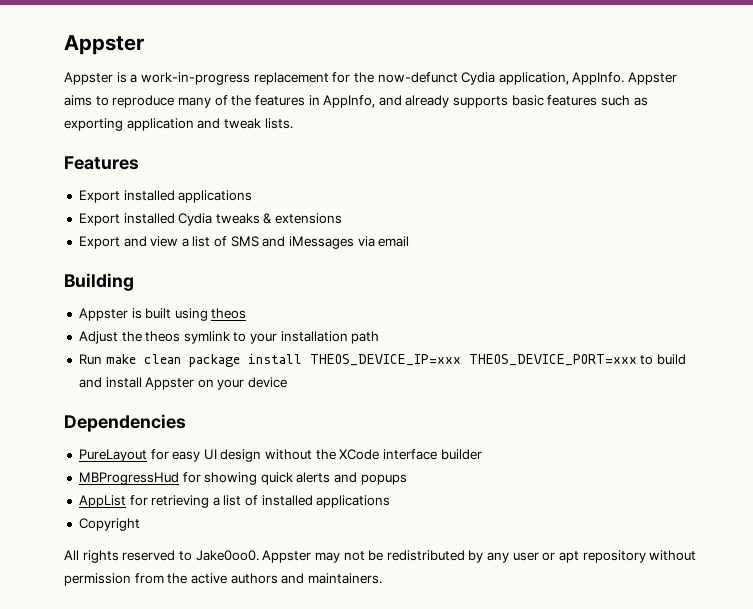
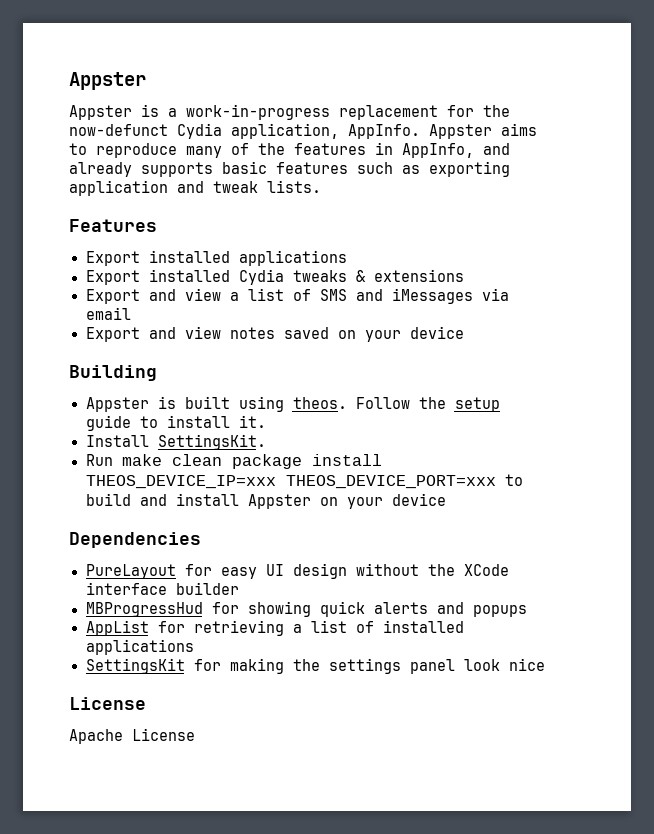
(410, 241) none -> [85,326,464,342] // Export and view notes saved on your device
[211,308,247,319] [78,331,380,344] theos // Adjust the theos symlink to your installation path -> [292,397,500,412] [85,415,266,431] [85,434,266,450] theos. Follow the setup guide to install it. // Install SettingsKit.
[78,518,140,531] [64,550,697,563] [64,573,382,586] Copyright // All rights reserved to Jake0oo0. Appster may not be redistributed by any user or apt repository without permission from the active authors and maintainers. -> [85,658,545,674] [69,697,146,710] [69,728,195,744] SettingsKit for making the settings panel look nice // License // Apache License

